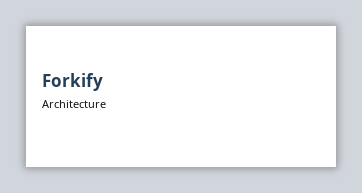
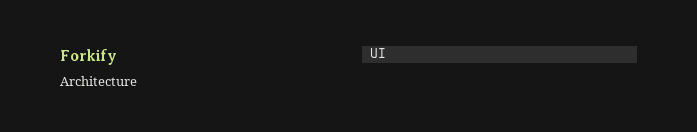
(106, 104) none -> [369,48,386,58] // UI

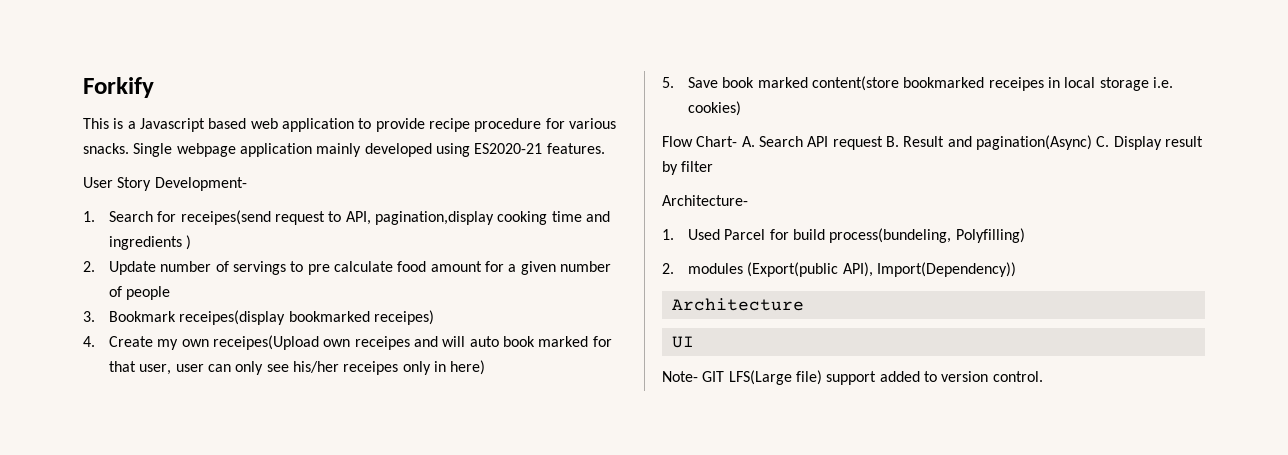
[60,76,137,86] [369,48,386,58] Architecture // UI -> [83,118,616,132] [83,143,605,157] [83,177,247,191] [83,210,610,225] [109,235,192,250] [83,261,611,275] [109,286,171,300] [83,310,435,325] [83,335,612,350] [109,360,486,375] [662,76,1173,91] [688,101,742,116] [662,135,1203,150] [662,161,714,175] [662,195,748,206] [662,228,1025,243] [662,262,1017,277] [671,298,804,311] [671,336,694,348] [662,370,1043,385] This is a Javascript based web application to provide recipe procedure for various snacks. Single webpage application mainly developed using ES2020-21 features. // User Story Development- // 1. Search for receipes(send request to API, pagination,display cooking time and ingredients ) // 2. Update number of servings to pre calculate food amount for a given number of people // 3. Bookmark receipes(display bookmarked receipes) // 4. Create my own receipes(Upload own receipes and will auto book marked for that user, user can only see his/her receipes only in here) // 5. Save book marked content(store bookmarked receipes in local storage i.e. cookies) // Flow Chart- A. Search API request B. Result and pagination(Async) C. Display result by filter // Architecture- // 1. Used Parcel for build process(bundeling, Polyfilling) // 2. modules (Export(public API), Import(Dependency)) // Architecture // UI // Note- GIT LFS(Large file) support added to version control.

